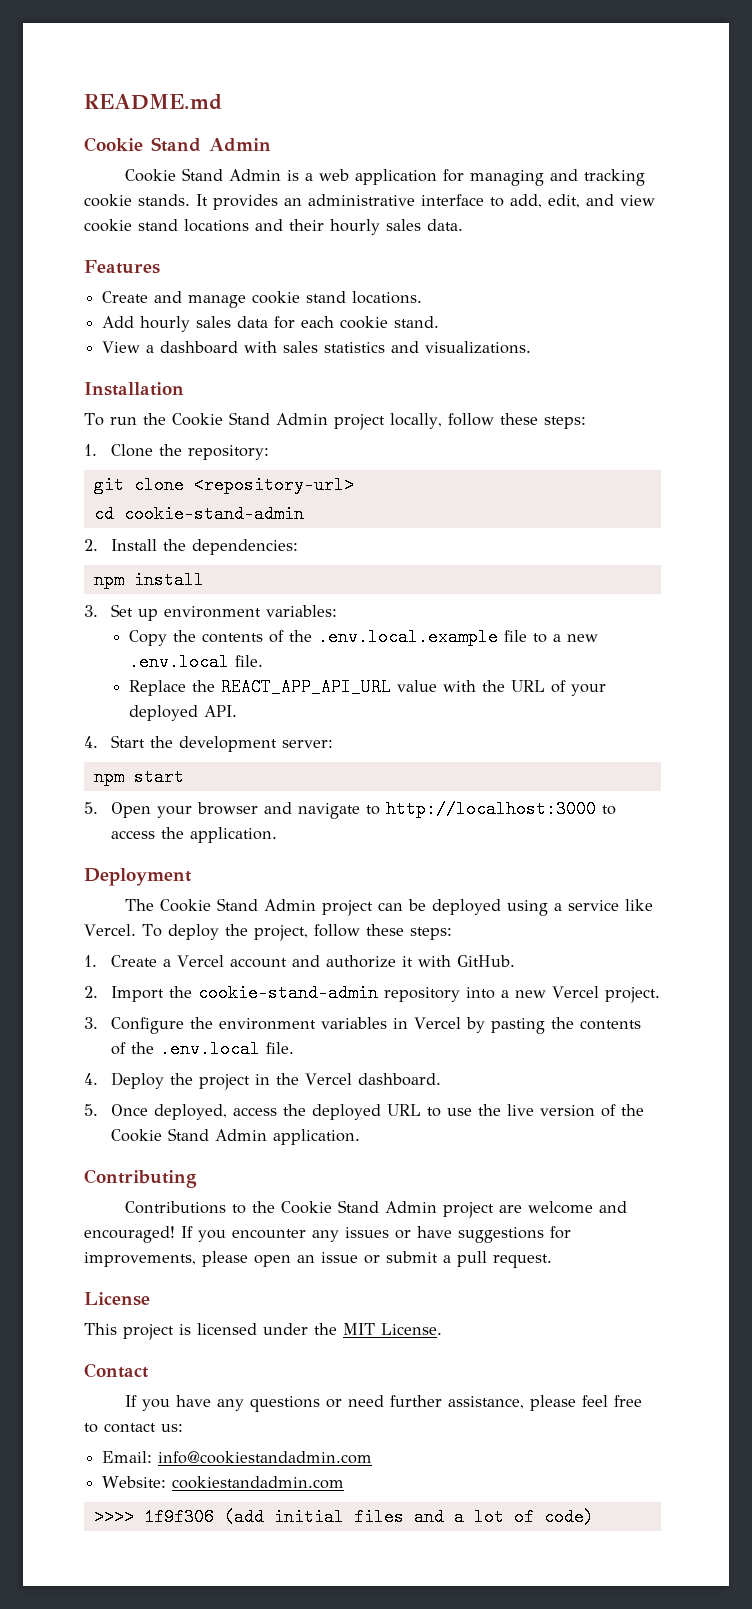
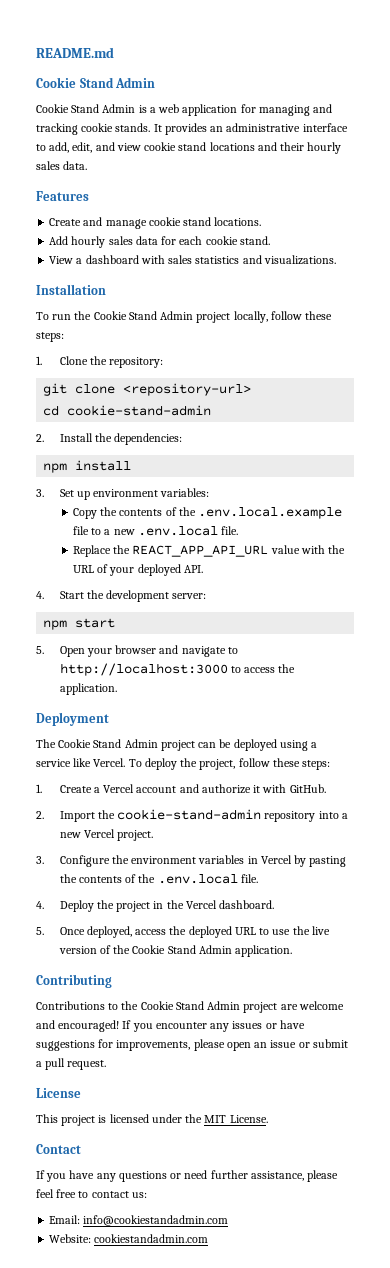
[93,1508,594,1526] // >>>> 1f9f306 (add initial files and a lot of code) -> (209, 1238) none

